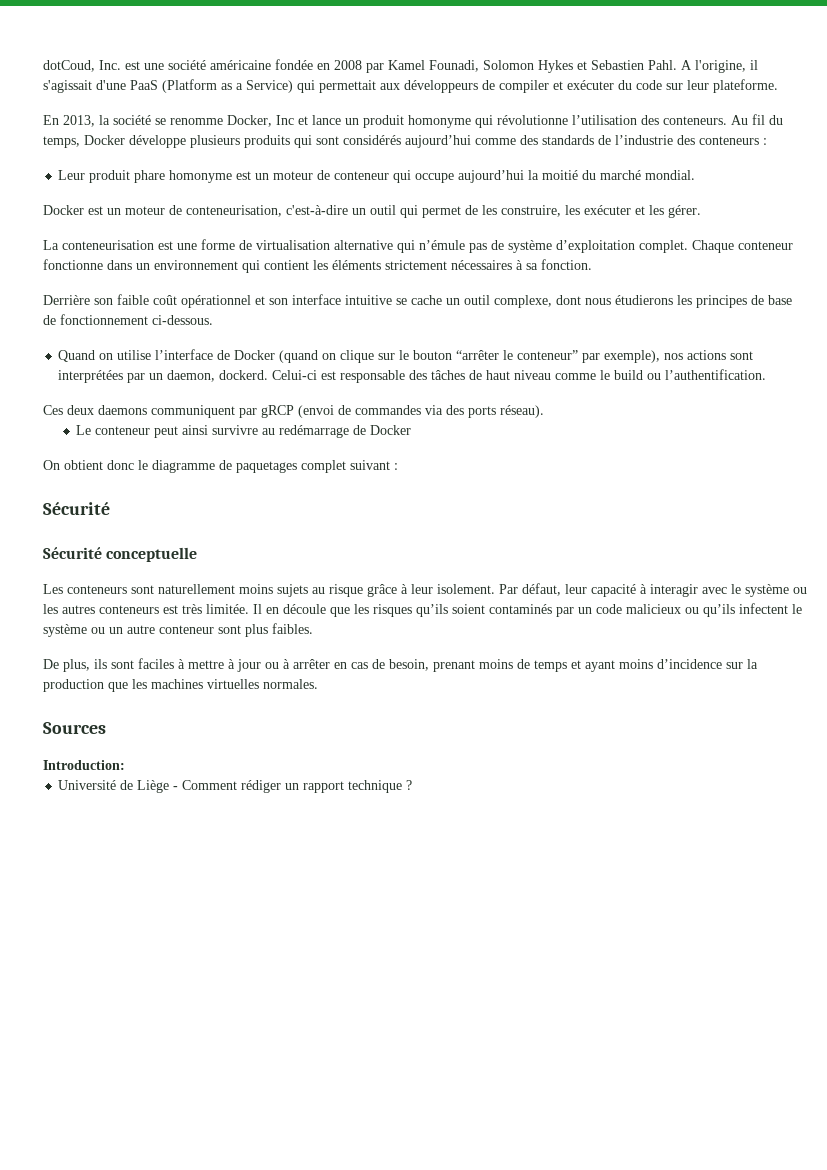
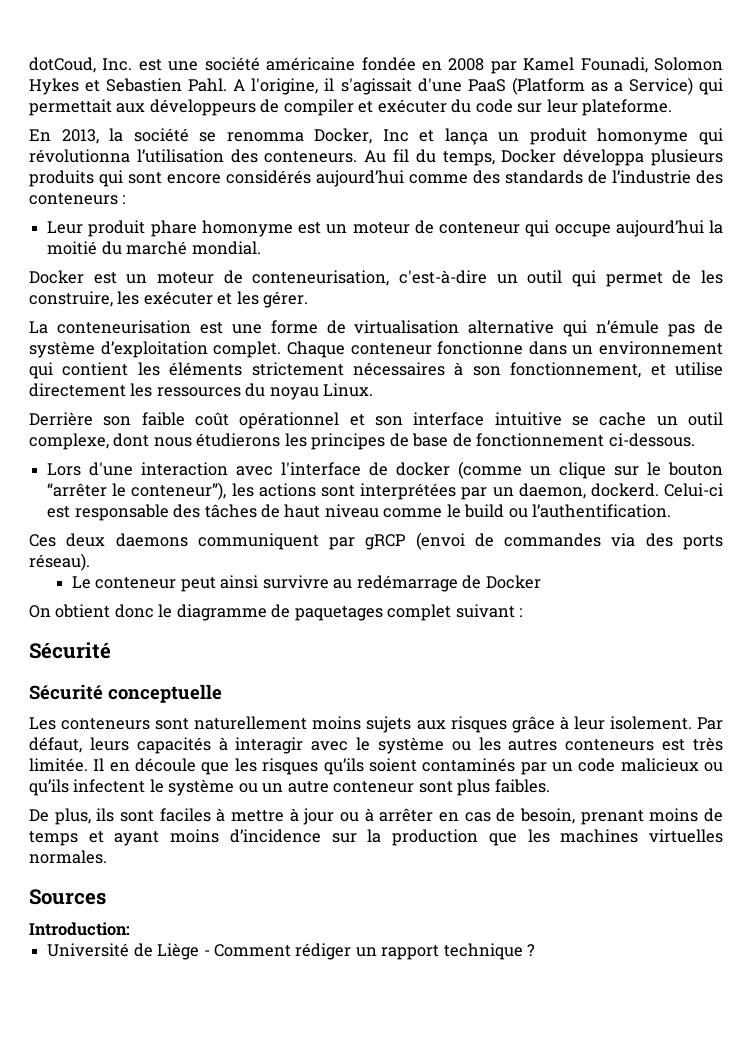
[170,118,223,125] renomme -> [226,132,304,142] renomma
[312,115,341,125] lance -> [444,128,488,145] lança
[497,115,568,125] révolutionne -> [29,149,130,163] révolutionna
[129,135,186,148] développe -> [563,149,645,166] développa
(339, 140) none -> [167,174,221,184] encore
[526,259,592,270] sa fonction. -> [472,362,723,378] [29,383,374,400] son fonctionnement, et utilise directement les ressources du noyau Linux.
[58,349,337,363] Quand on utilise l’interface de Docker (quand on -> [47,461,552,479] Lors d'une interaction avec l'interface de docker (comme un
[517,350,684,363] conteneur” par exemple), nos -> [131,482,254,500] conteneur”), les
[312,584,363,597] au risque -> [416,716,507,733] aux risques
[565,584,636,597] leur capacité -> [89,737,211,754] leurs capacités

